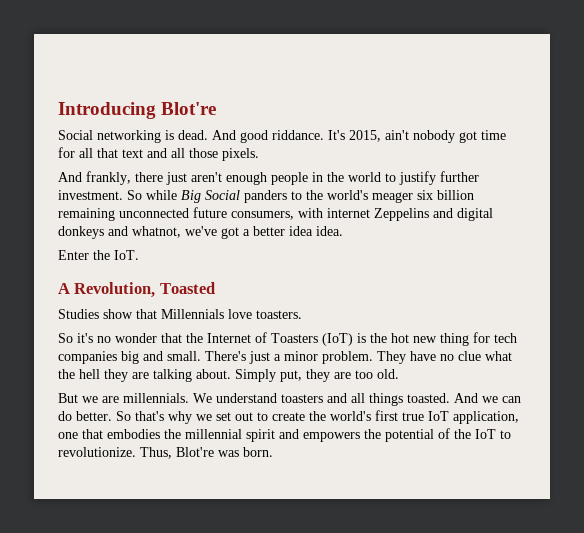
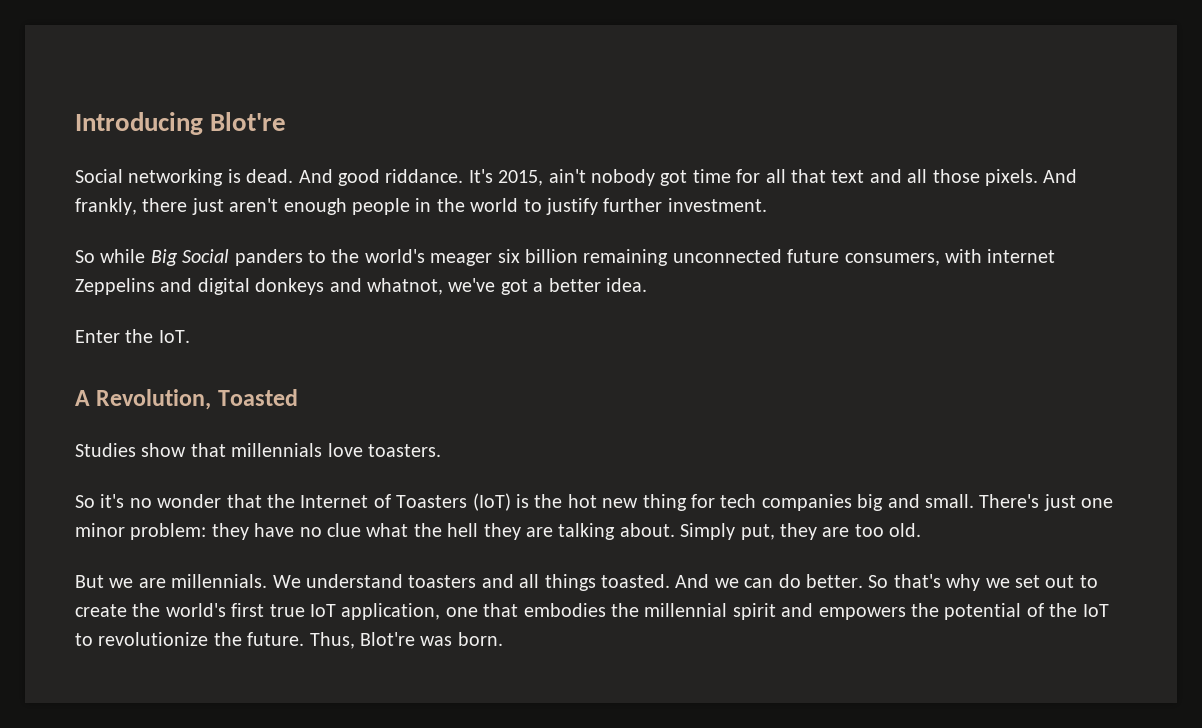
(259, 154) // -> (1038, 177) none
(123, 195) none -> (767, 205) //
[289,226,313,236] idea -> (601, 285) none
[161,309,224,319] Millennials -> [231,443,323,457] millennials
[274,351,406,364] a minor problem. They -> [1081,498,1114,508] [75,523,249,540] one minor problem: they
[58,447,136,457] revolutionize. -> [98,632,305,646] revolutionize the future.

